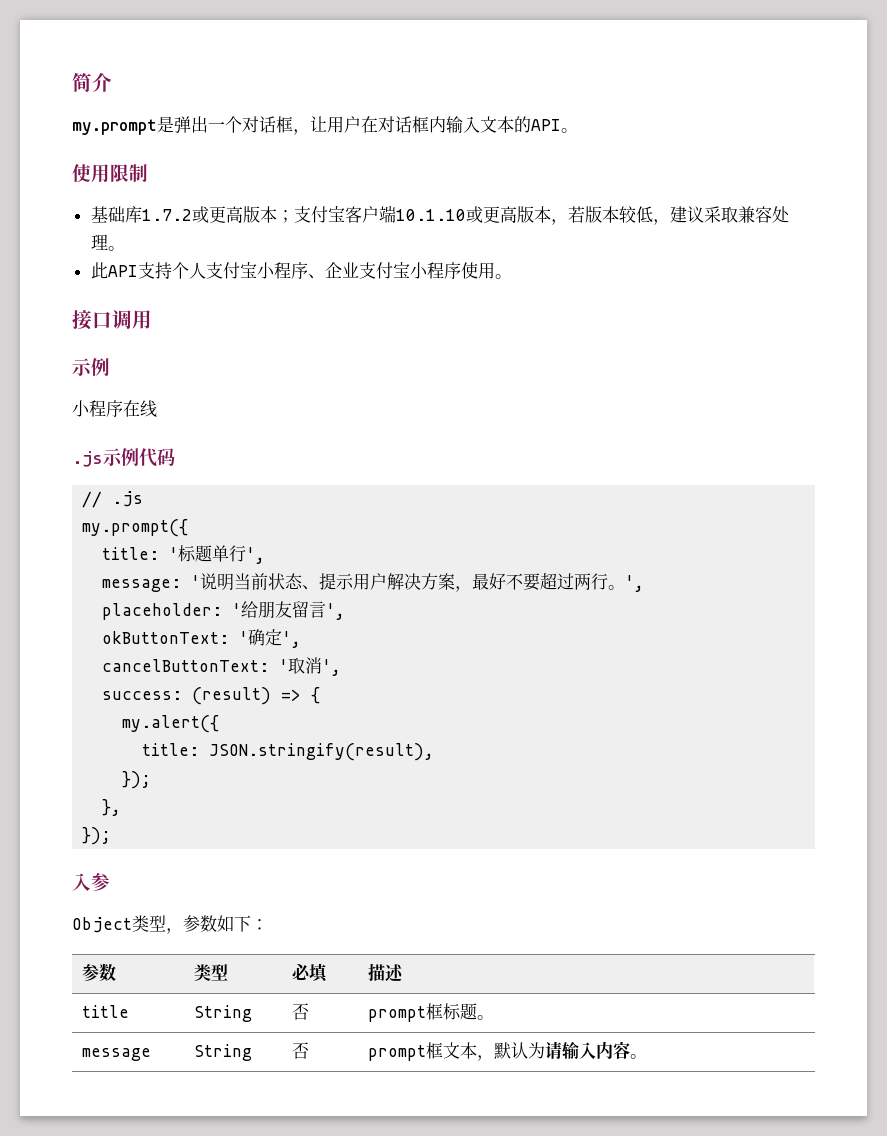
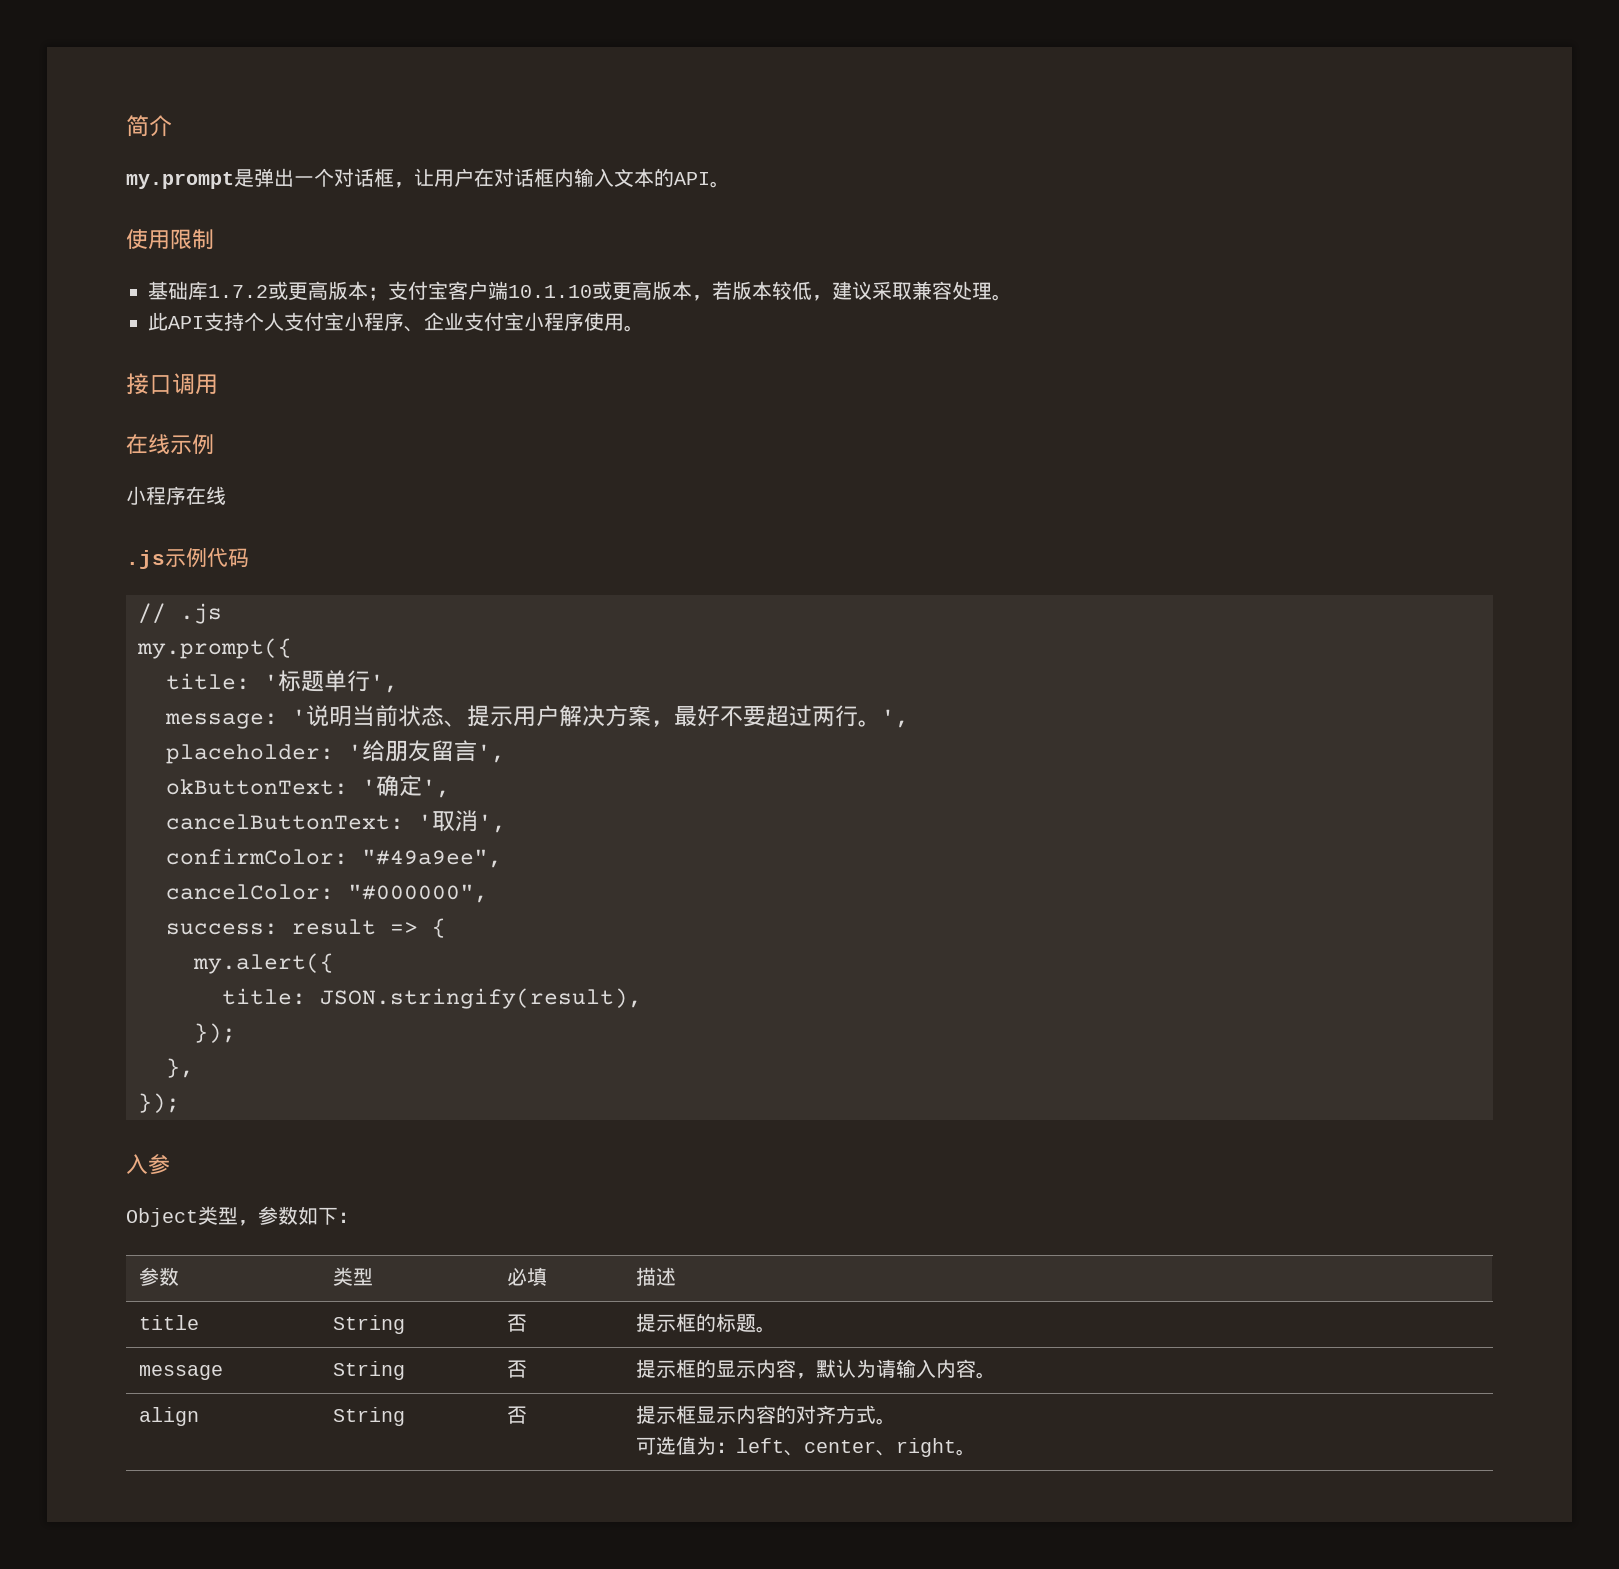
(152, 319) none -> [126,434,170,455] 在线
(342, 667) none -> [166,848,502,868] [166,884,488,903] // confirmColor: "#49a9ee", // cancelColor: "#000000",
[192,687,272,705] (result) -> [292,919,376,935] result
[367,1003,443,1022] prompt框 -> [635,1313,716,1332] 提示框的
[367,1042,477,1061] prompt框文本 -> [635,1359,796,1378] 提示框的显示内容
(647, 1056) none -> [138,1407,199,1426] [332,1407,405,1426] [506,1406,527,1424] [635,1405,896,1425] [635,1436,976,1457] // align | String | 否 | 提示框显示内容的对齐方式。 // 可选值为：left、center、right。

